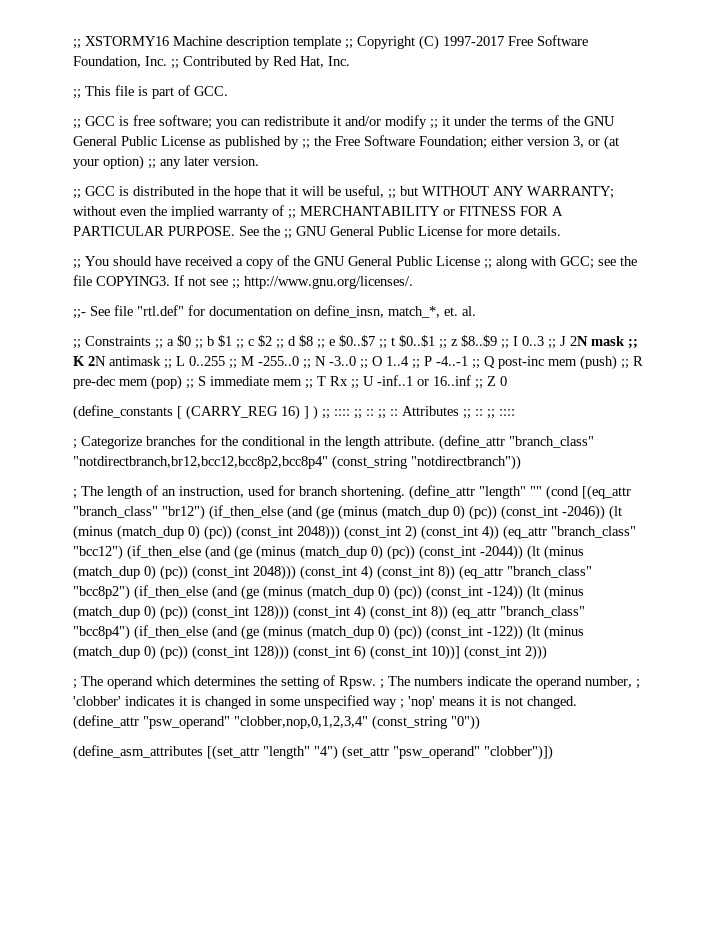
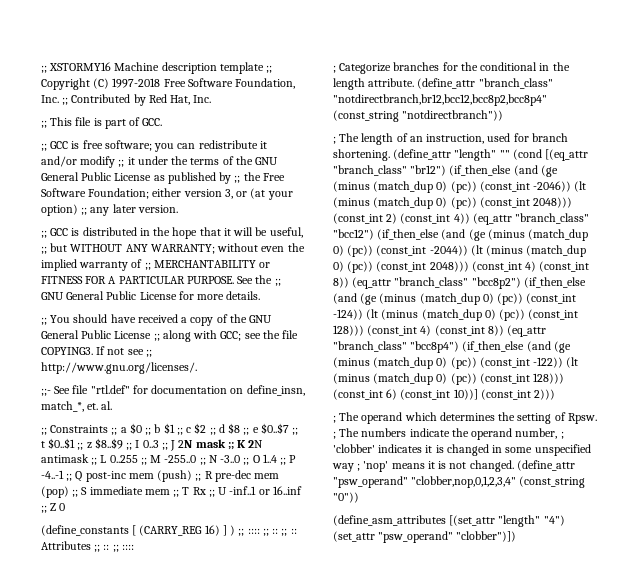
[443,36,504,46] 1997-2017 -> [112,78,161,88] 1997-2018

